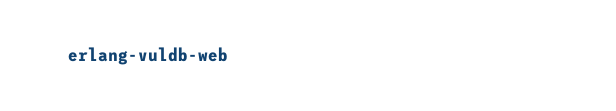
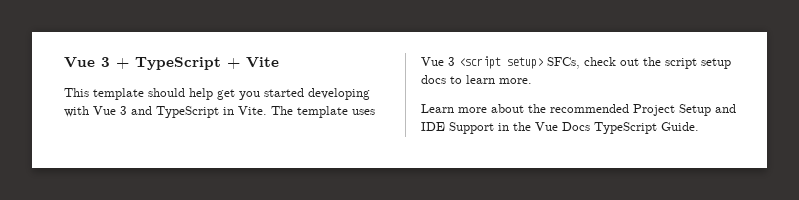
[68,47,228,65] erlang-vuldb-web -> [64,57,279,70] [64,88,370,100] [64,106,375,118] [421,56,731,69] [421,75,532,84] [421,104,736,116] [421,122,699,134] Vue 3 + TypeScript + Vite // This template should help get you started developing with Vue 3 and TypeScript in Vite. The template uses Vue 3 <script setup> SFCs, check out the script setup docs to learn more. // Learn more about the recommended Project Setup and IDE Support in the Vue Docs TypeScript Guide.

